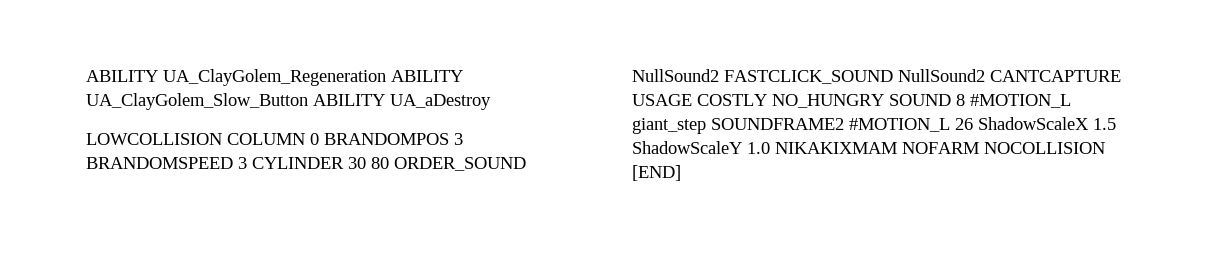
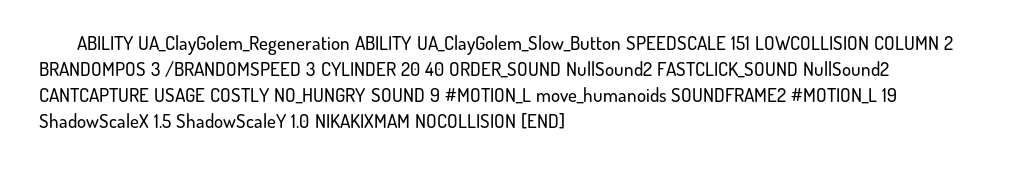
[313,94,491,110] ABILITY UA_aDestroy // -> [625,36,750,50] SPEEDSCALE 151
[310,133,319,145] 0 -> [944,36,954,50] 2
[86,157,233,169] BRANDOMSPEED -> [165,61,302,77] /BRANDOMSPEED
[348,157,389,169] 30 80 -> [400,62,444,76] 20 40
[956,94,1071,108] [632,118,706,134] 8 #MOTION_L giant_step -> [429,87,666,104] 9 #MOTION_L move_humanoids
[955,118,973,130] 26 -> [882,88,898,102] 19
[902,142,979,154] NOFARM -> (410, 121) none

